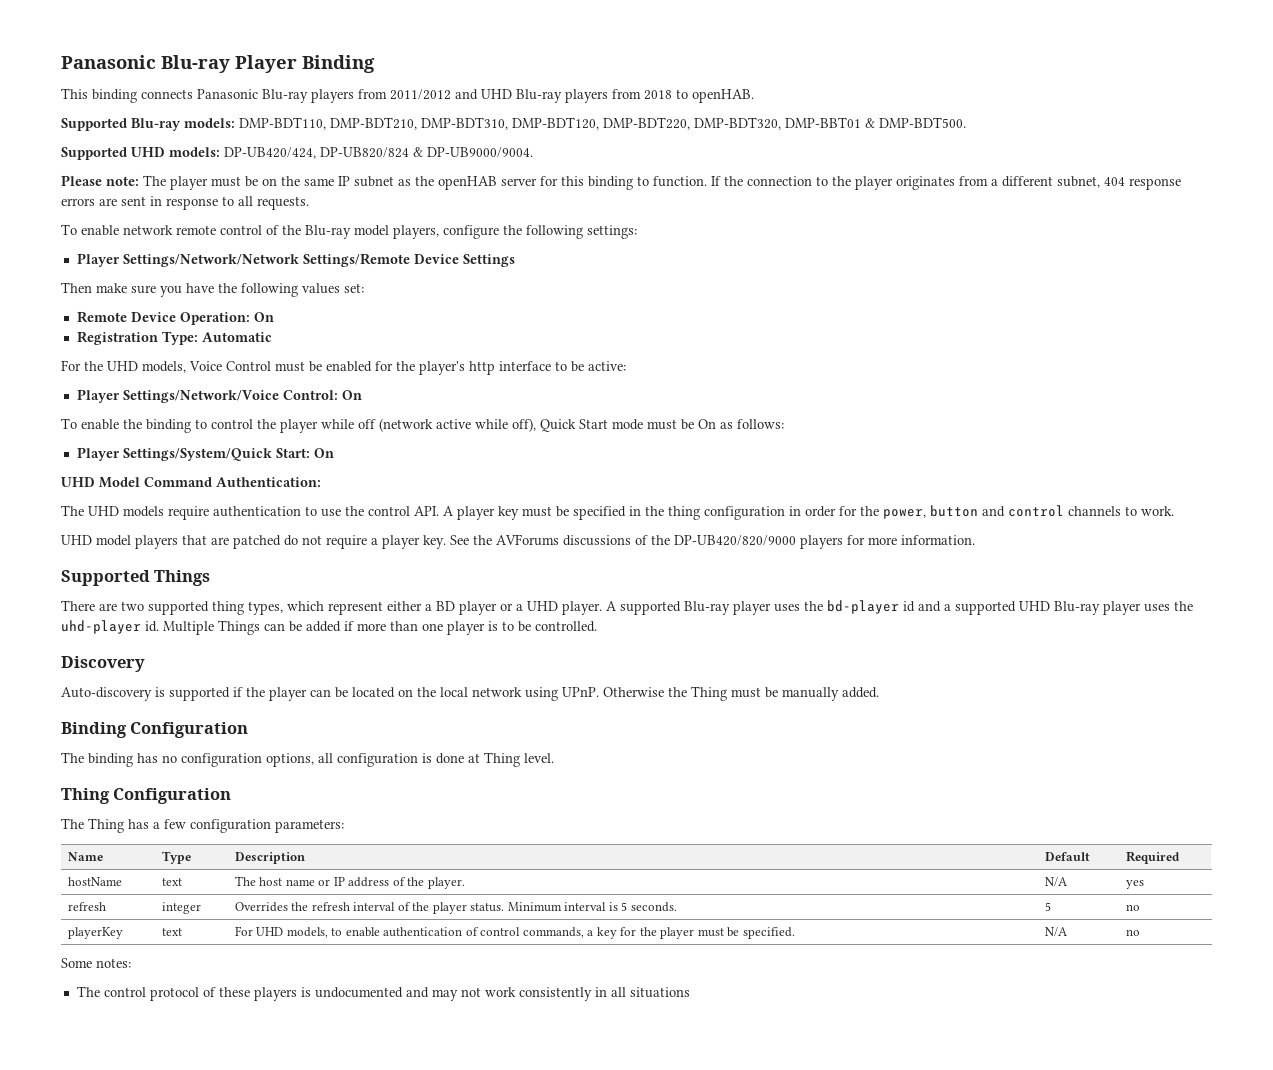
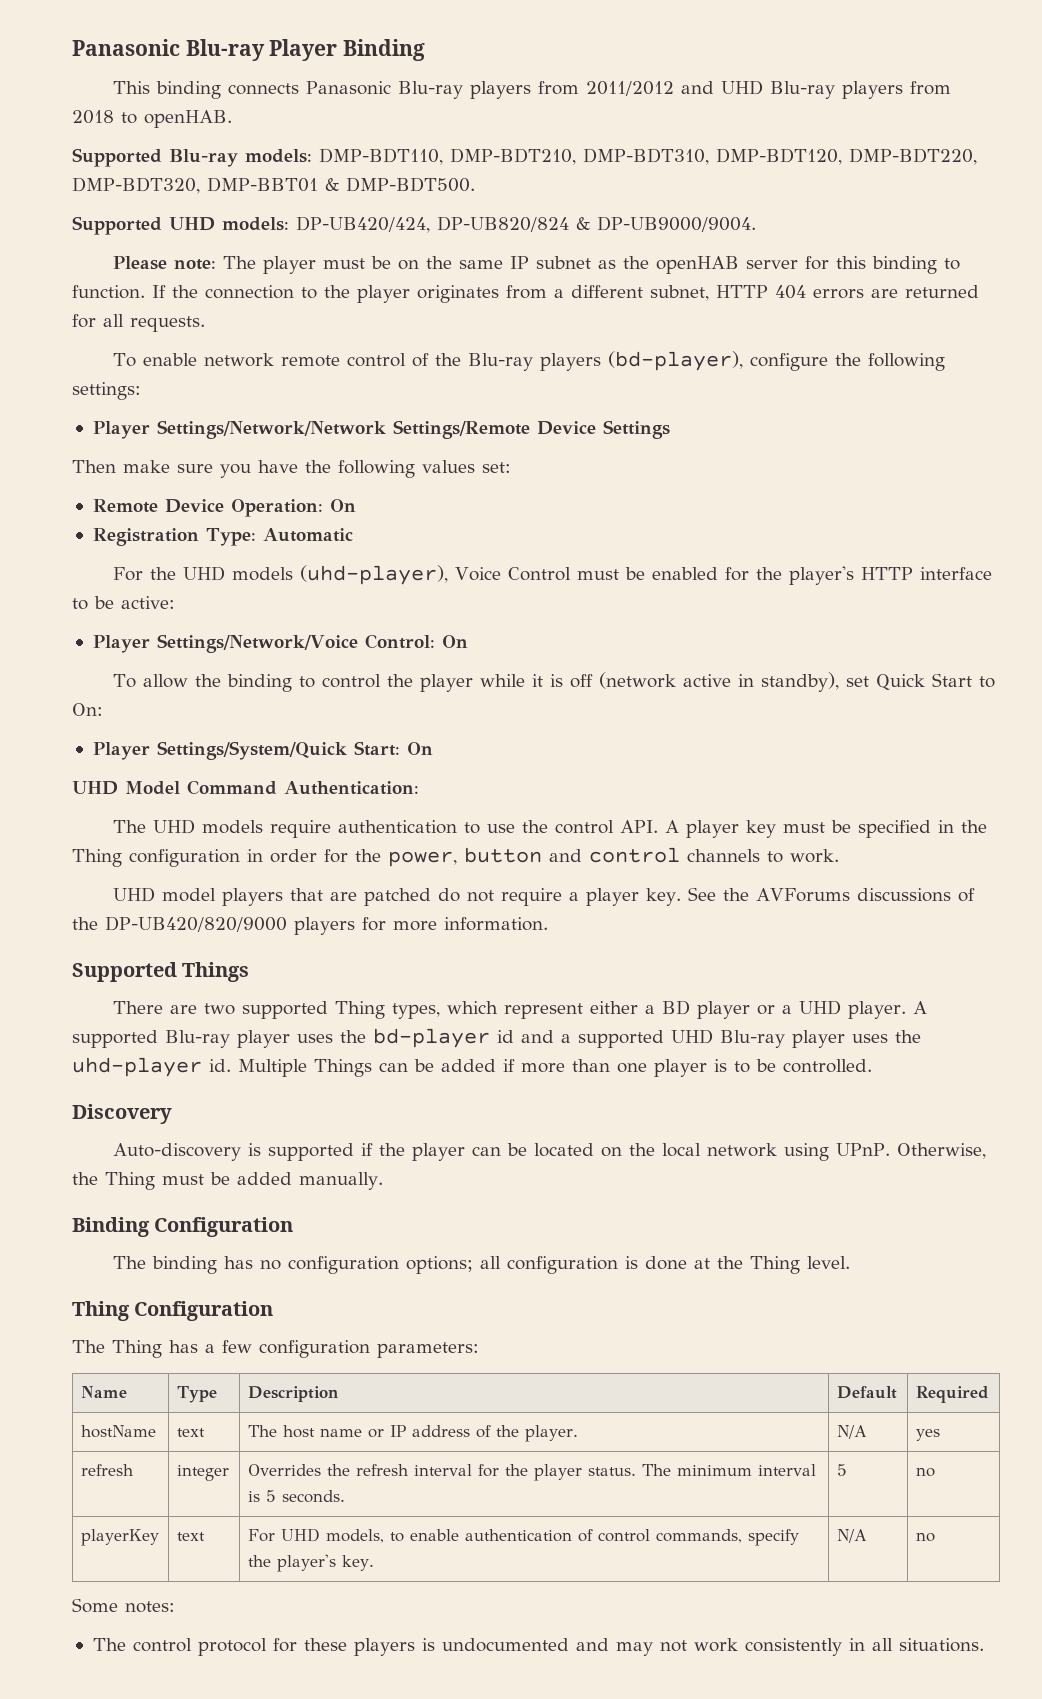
[1104,177,1181,190] [61,196,234,210] 404 response errors are sent in response to -> [716,285,979,299] [72,314,96,328] HTTP 404 errors are returned for
[354,225,439,239] model players, -> [540,351,744,371] players (bd-player),
[142,361,186,373] models, -> [232,565,449,585] models (uhd-player),
[469,361,495,375] http -> [861,567,914,580] HTTP
[81,419,119,430] enable -> [143,674,189,688] allow
(354, 424) none -> [532,674,564,687] it is
[475,418,784,432] while off), Quick Start mode must be On as follows: -> [738,672,996,692] [72,703,103,716] in standby), set Quick Start to On:
[668,506,700,520] thing -> [72,849,122,867] Thing
[212,601,244,615] thing -> [335,1001,386,1019] Thing
[603,687,664,697] Otherwise -> [896,1143,986,1159] Otherwise,
[782,687,879,701] manually added. -> [237,1172,383,1190] added manually.
[266,753,314,767] options, -> [406,1256,474,1274] options;
(480, 758) none -> [717,1256,744,1269] the
[397,902,411,911] of -> [477,1464,499,1477] for
[507,902,562,912] Minimum -> [641,1464,752,1476] The minimum
[587,927,795,939] a key for the player must be specified. -> [747,1529,799,1546] [247,1554,374,1572] specify the player's key.
[202,987,216,997] of -> [272,1638,297,1652] for
[629,987,690,998] situations -> [898,1638,984,1652] situations.

